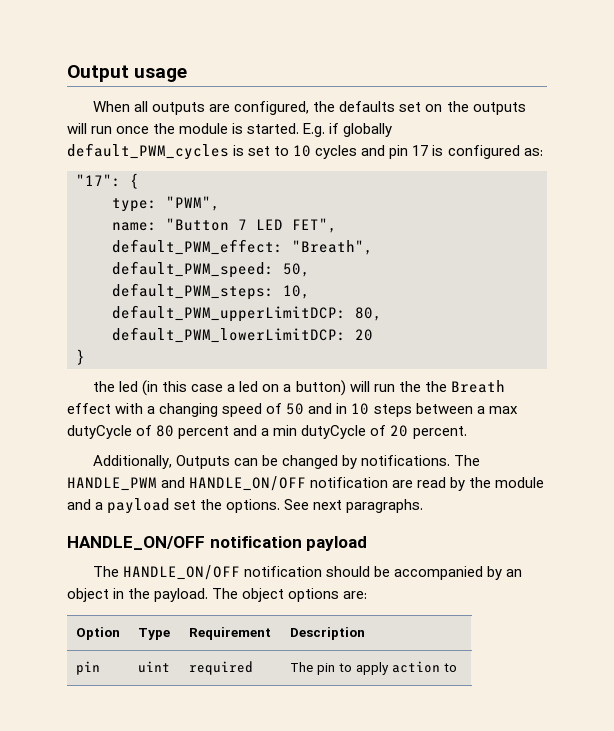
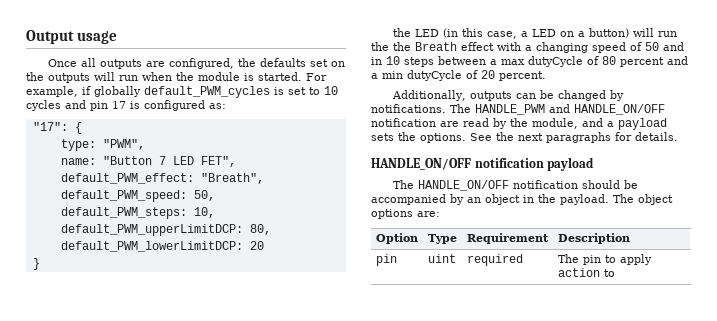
[93,101,131,112] When -> [48,59,78,67] Once
[116,126,150,134] once -> [142,72,172,81] when
[303,123,326,137] E.g. -> [306,73,327,81] [26,86,78,97] For example,
[119,381,139,392] led -> [415,29,440,37] LED
[191,381,259,392] case a led -> [487,29,557,39] case, a LED
[176,455,231,469] Outputs -> [470,91,513,101] outputs
[495,477,545,488] module -> [532,118,578,129] module,
[174,500,197,510] set -> [371,133,394,141] sets
[313,499,424,513] next paragraphs. -> [496,132,678,143] the next paragraphs for details.

